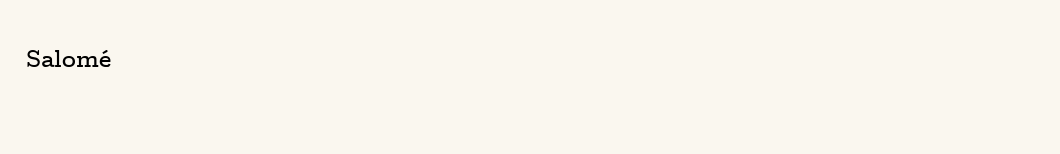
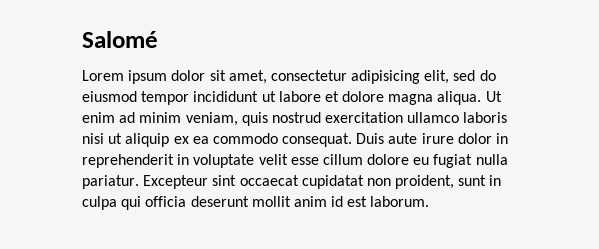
(111, 58) none -> [82,70,496,84] [82,91,502,105] [82,112,508,126] [82,133,509,147] [82,154,508,168] [82,175,502,189] [82,196,430,210] // Lorem ipsum dolor sit amet, consectetur adipisicing elit, sed do eiusmod tempor incididunt ut labore et dolore magna aliqua. Ut enim ad minim veniam, quis nostrud exercitation ullamco laboris nisi ut aliquip ex ea commodo consequat. Duis aute irure dolor in reprehenderit in voluptate velit esse cillum dolore eu fugiat nulla pariatur. Excepteur sint occaecat cupidatat non proident, sunt in culpa qui officia deserunt mollit anim id est laborum.

